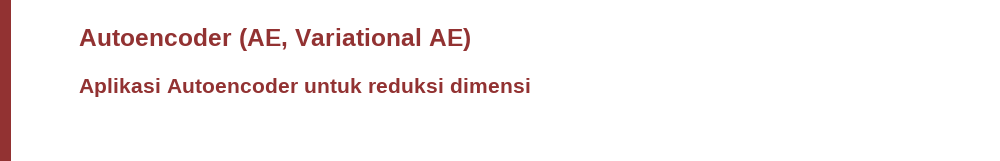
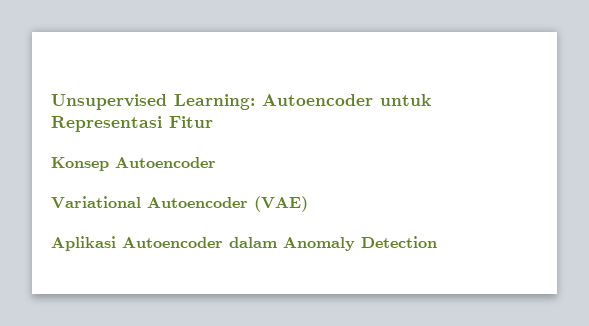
[79,28,471,51] Autoencoder (AE, Variational AE) -> [51,94,431,110] [51,116,213,132] [51,157,216,171] [51,196,308,212] Unsupervised Learning: Autoencoder untuk Representasi Fitur // Konsep Autoencoder // Variational Autoencoder (VAE)
[304,78,531,93] untuk reduksi dimensi -> [229,236,437,251] dalam Anomaly Detection

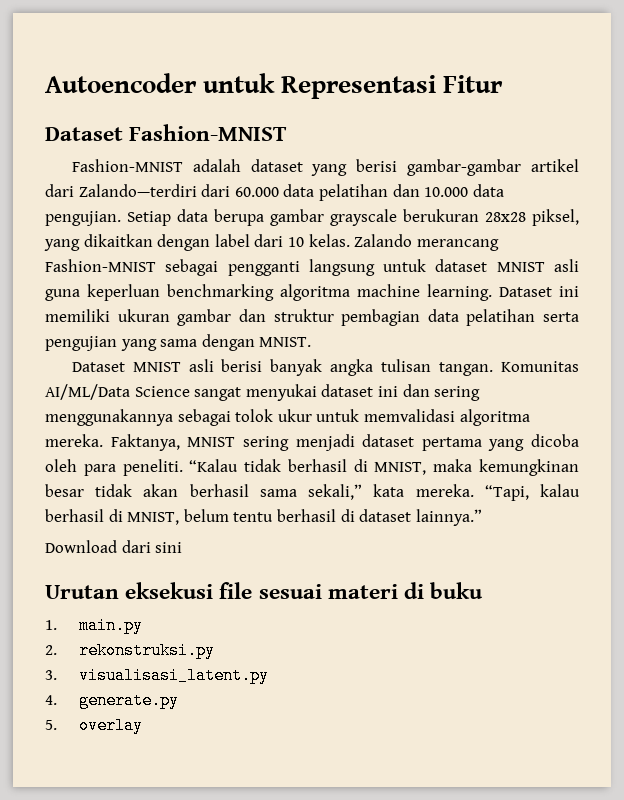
[51,94,255,110] Unsupervised Learning: -> (45, 83) none
[51,157,216,171] [51,196,308,212] [51,236,437,251] Konsep Autoencoder // Variational Autoencoder (VAE) // Aplikasi Autoencoder dalam Anomaly Detection -> [45,124,288,141] [71,159,579,176] [45,184,504,201] [45,209,579,226] [44,234,499,251] [45,259,579,276] [45,284,579,301] [45,309,579,326] [45,334,312,351] [71,359,579,376] [45,384,481,401] [45,409,530,426] [45,434,579,451] [45,459,579,476] [45,484,580,501] [45,509,482,526] [45,540,183,553] [45,582,484,599] [45,617,143,634] [45,642,215,659] [45,667,269,684] [45,692,179,709] [45,717,143,734] Dataset Fashion-MNIST // Fashion-MNIST adalah dataset yang berisi gambar-gambar artikel dari Zalando—terdiri dari 60.000 data pelatihan dan 10.000 data pengujian. Setiap data berupa gambar grayscale berukuran 28x28 piksel, yang dikaitkan dengan label dari 10 kelas. Zalando merancang Fashion-MNIST sebagai pengganti langsung untuk dataset MNIST asli guna keperluan benchmarking algoritma machine learning. Dataset ini memiliki ukuran gambar dan struktur pembagian data pelatihan serta pengujian yang sama dengan MNIST. // Dataset MNIST asli berisi banyak angka tulisan tangan. Komunitas AI/ML/Data Science sangat menyukai dataset ini dan sering menggunakannya sebagai tolok ukur untuk memvalidasi algoritma mereka. Faktanya, MNIST sering menjadi dataset pertama yang dicoba oleh para peneliti. “Kalau tidak berhasil di MNIST, maka kemungkinan besar tidak akan berhasil sama sekali,” kata mereka. “Tapi, kalau berhasil di MNIST, belum tentu berhasil di dataset lainnya.” // Download dari sini // Urutan eksekusi file sesuai materi di buku // 1. main.py // 2. rekonstruksi.py // 3. visualisasi_latent.py // 4. generate.py // 5. overlay

